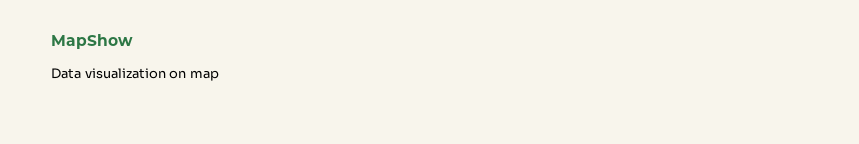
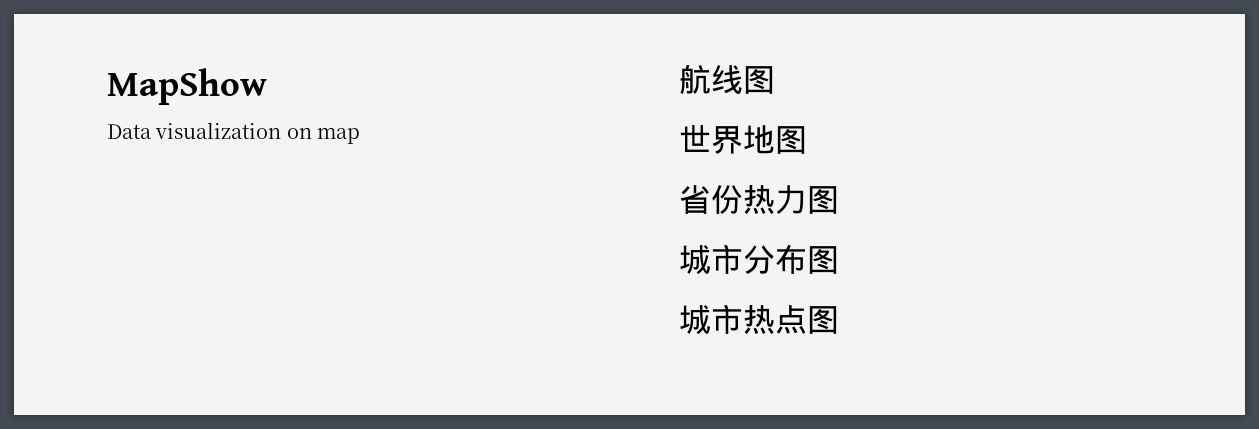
(219, 75) none -> [679,64,775,94] [679,125,807,154] [679,185,839,214] [679,244,839,275] [679,304,839,335] // 航线图 // 世界地图 // 省份热力图 // 城市分布图 // 城市热点图

